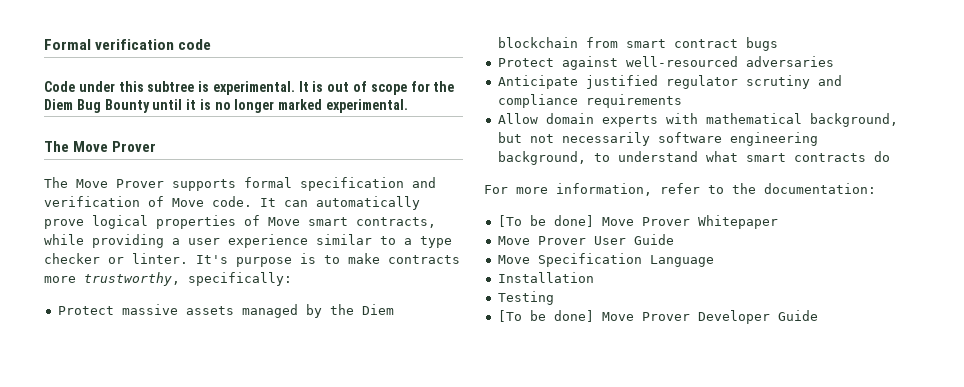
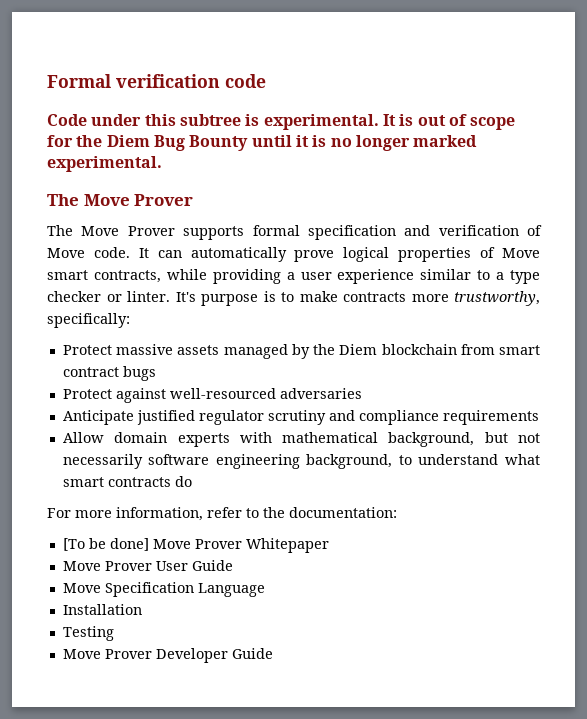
[497,310,594,322] [To be done] -> (114, 633) none

